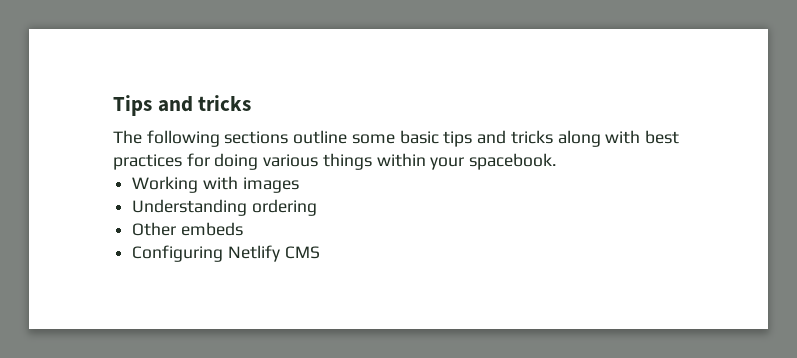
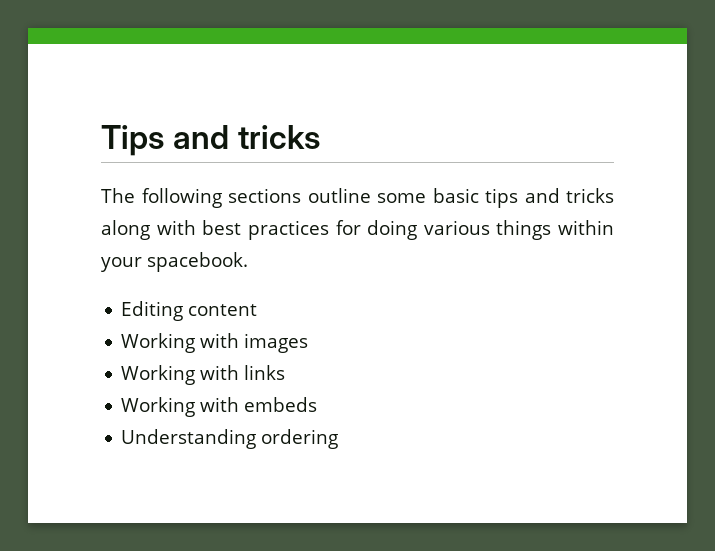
(557, 161) none -> [121,301,258,321] // Editing content
[132,199,317,216] [132,222,243,236] [132,245,320,262] Understanding ordering // Other embeds // Configuring Netlify CMS -> [121,365,286,385] [121,397,318,417] [121,429,339,449] Working with links // Working with embeds // Understanding ordering

